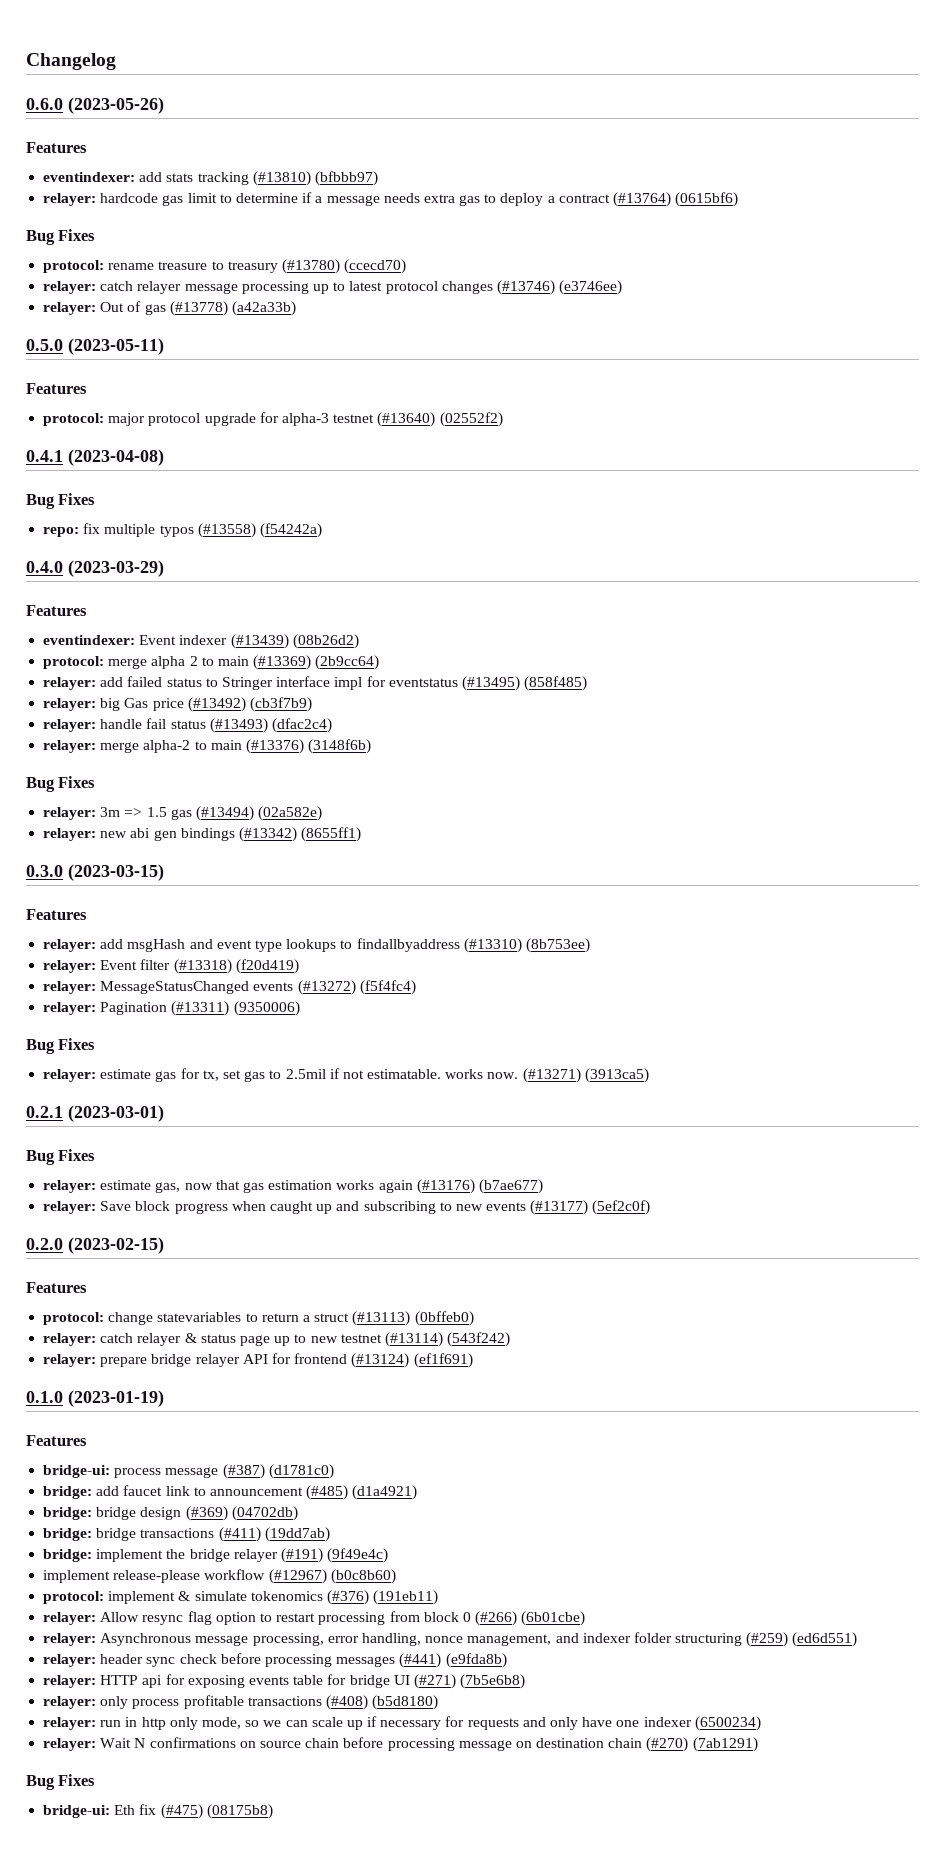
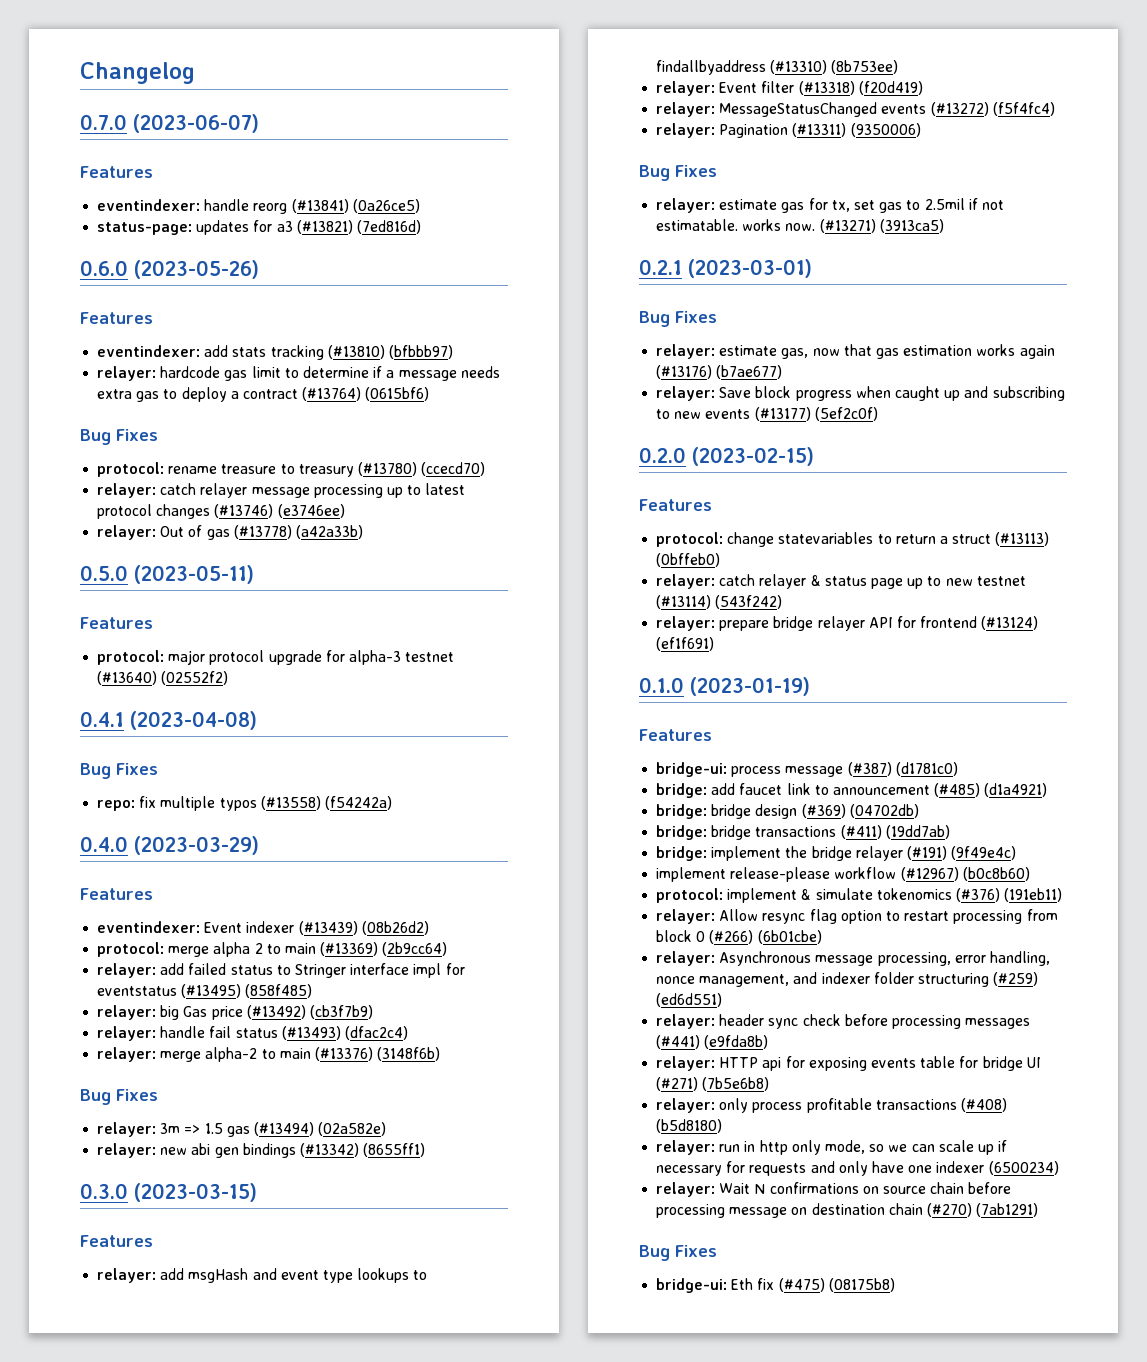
(116, 61) none -> [80,114,259,133] [80,166,153,178] [97,199,420,214] [97,220,421,235] // 0.7.0 (2023-06-07) // Features // eventindexer: handle reorg (#13841) (0a26ce5) // status-page: updates for a3 (#13821) (7ed816d)

